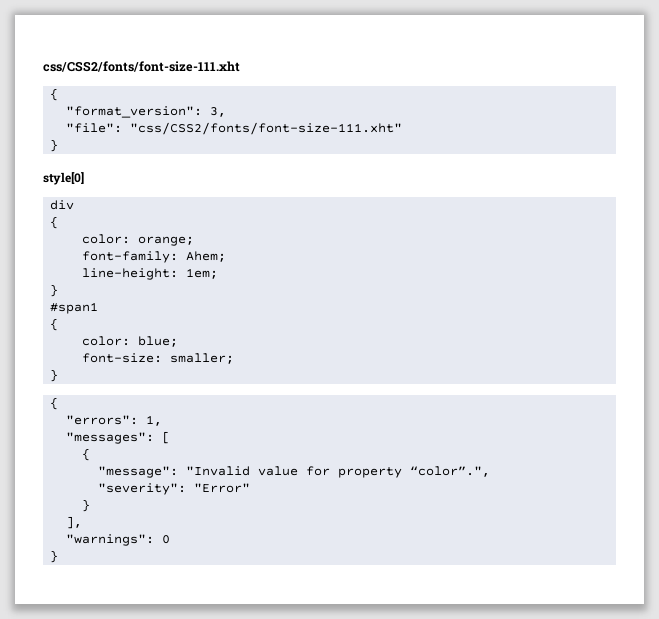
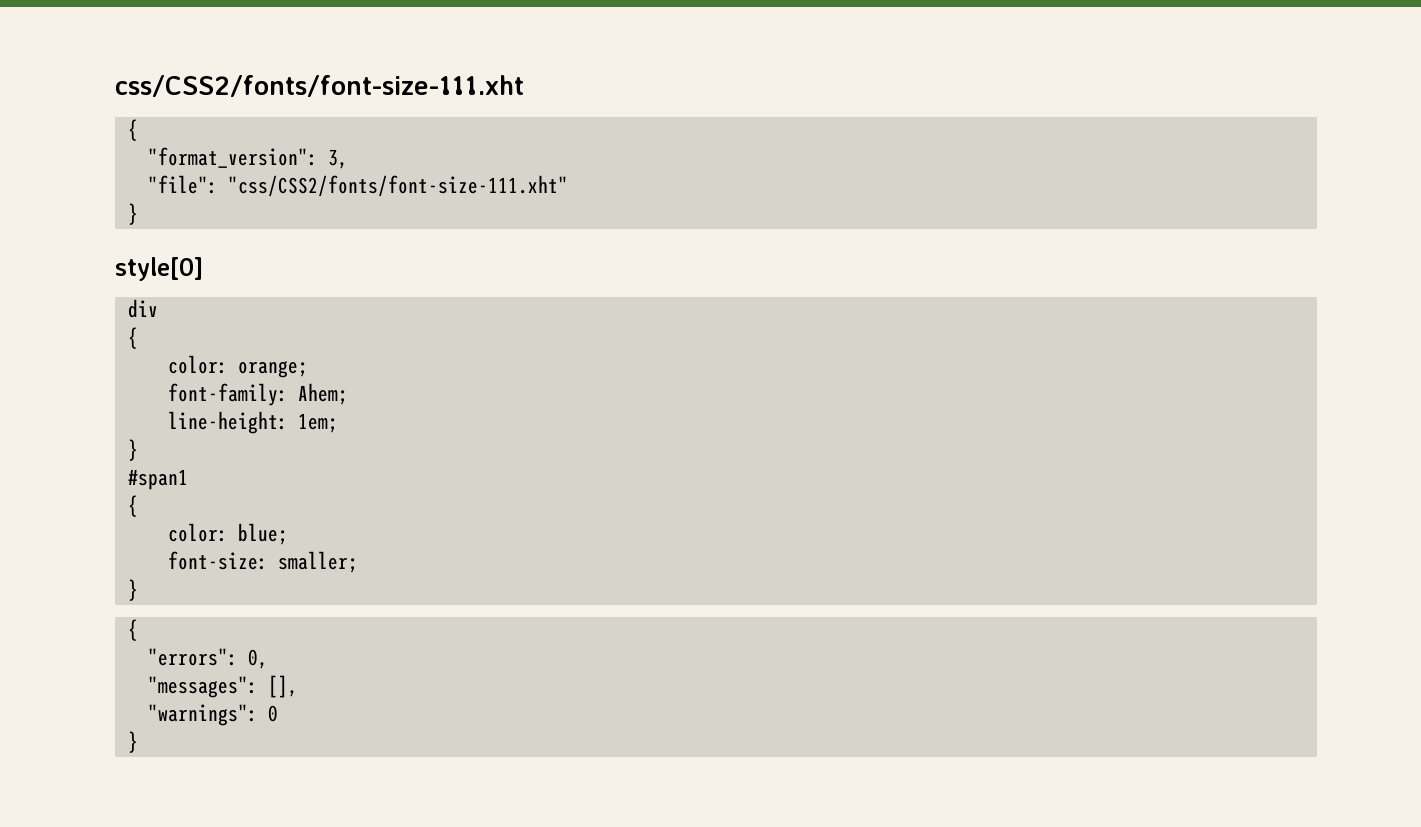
[145,415,162,426] 1, -> [248,649,269,669] 0,
[161,431,170,444] [81,448,90,461] [97,466,490,478] [97,483,250,495] [81,499,90,512] [65,516,82,529] [ // { // "message": "Invalid value for property “color”.", // "severity": "Error" // } // ], -> [268,675,299,698] [],

